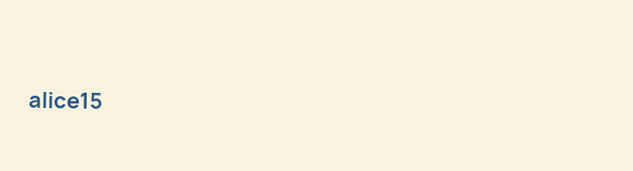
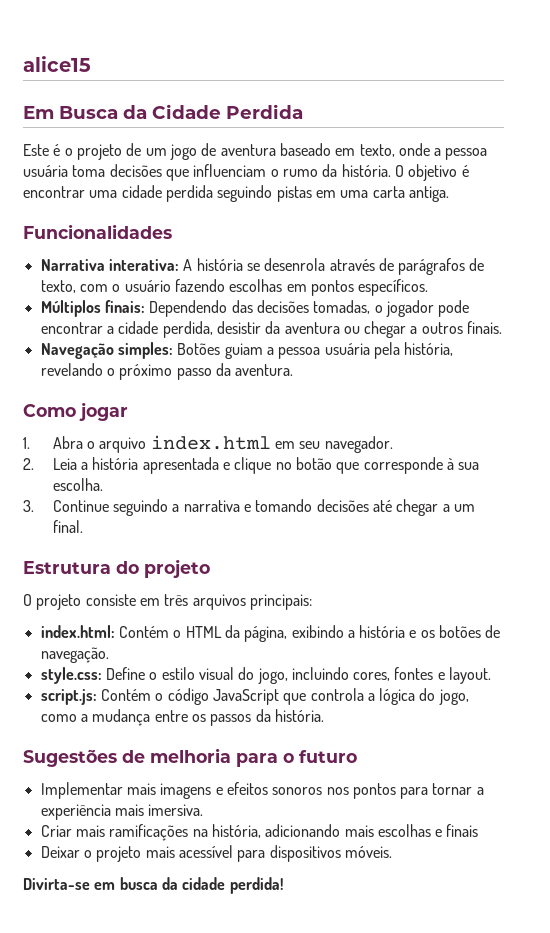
(103, 100) none -> [23,104,303,119] [23,143,488,160] [23,164,469,181] [23,185,449,202] [23,224,172,239] [40,258,485,275] [40,279,429,296] [40,300,470,317] [40,321,503,338] [40,342,454,359] [40,363,294,380] [23,402,128,421] [23,435,393,453] [23,457,480,474] [52,478,103,491] [23,499,476,516] [52,520,83,533] [23,559,210,578] [23,594,312,610] [40,625,501,642] [40,647,109,663] [40,667,492,684] [40,688,469,705] [40,709,324,726] [23,748,357,767] [40,782,484,799] [40,804,204,820] [40,824,479,841] [40,845,392,862] [23,877,284,894] // Em Busca da Cidade Perdida // Este é o projeto de um jogo de aventura baseado em texto, onde a pessoa usuária toma decisões que influenciam o rumo da história. O objetivo é encontrar uma cidade perdida seguindo pistas em uma carta antiga. // Funcionalidades // Narrativa interativa: A história se desenrola através de parágrafos de texto, com o usuário fazendo escolhas em pontos específicos. // Múltiplos finais: Dependendo das decisões tomadas, o jogador pode encontrar a cidade perdida, desistir da aventura ou chegar a outros finais. // Navegação simples: Botões guiam a pessoa usuária pela história, revelando o próximo passo da aventura. // Como jogar // 1. Abra o arquivo index.html em seu navegador. // 2. Leia a história apresentada e clique no botão que corresponde à sua escolha. // 3. Continue seguindo a narrativa e tomando decisões até chegar a um final. // Estrutura do projeto // O projeto consiste em três arquivos principais: // index.html: Contém o HTML da página, exibindo a história e os botões de navegação. // style.css: Define o estilo visual do jogo, incluindo cores, fontes e layout. // script.js: Contém o código JavaScript que controla a lógica do jogo, como a mudança entre os passos da história. // Sugestões de melhoria para o futuro // Implementar mais imagens e efeitos sonoros nos pontos para tornar a experiência mais imersiva. // Criar mais ramificações na história, adicionando mais escolhas e finais // Deixar o projeto mais acessível para dispositivos móveis. // Divirta-se em busca da cidade perdida!

